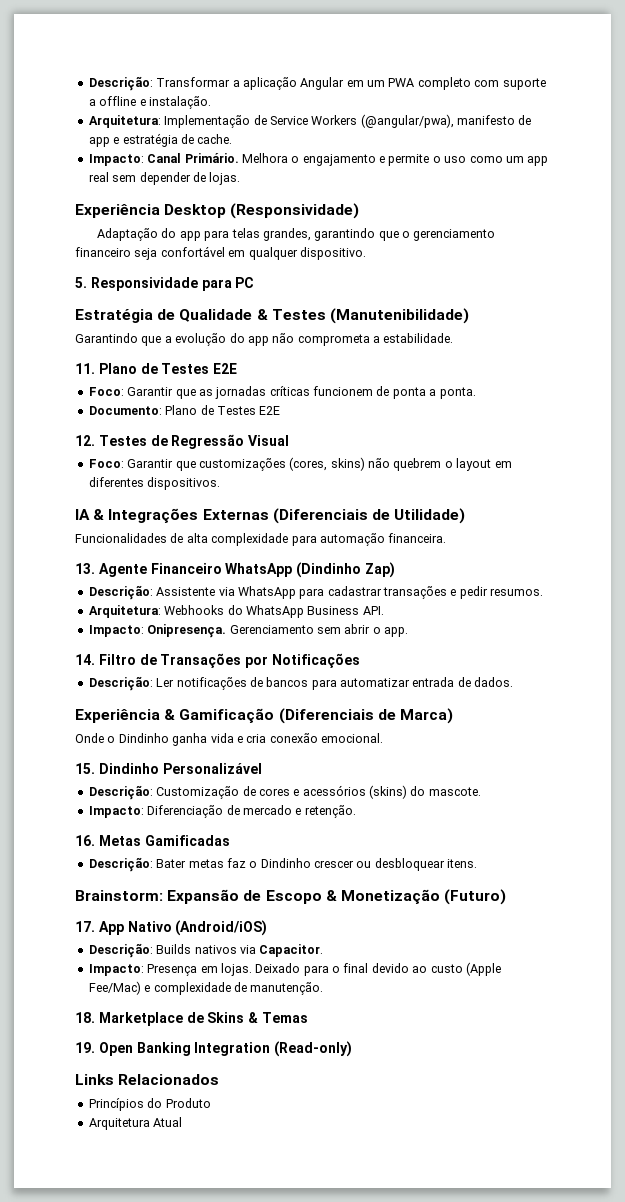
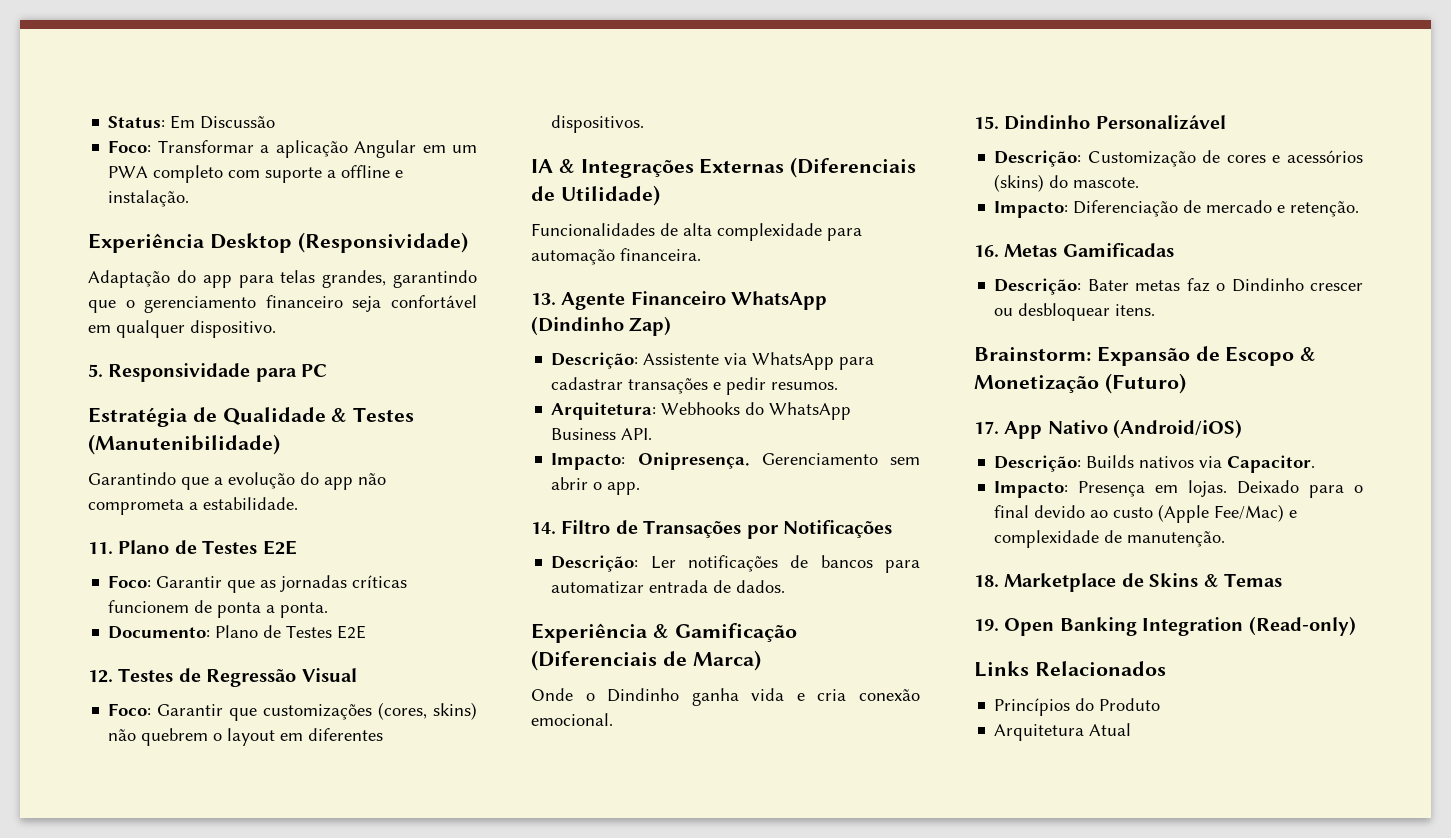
[88,76,153,91] Descrição: -> [108,115,276,129] [108,140,152,153] Status: Em Discussão // Foco:
[88,114,532,128] [88,133,233,147] [88,153,549,166] [88,172,241,185] // Arquitetura: Implementação de Service Workers (@angular/pwa), manifesto de app e estratégia de cache. // Impacto: Canal Primário. Melhora o engajamento e permite o uso como um app real sem depender de lojas. -> (190, 198) none

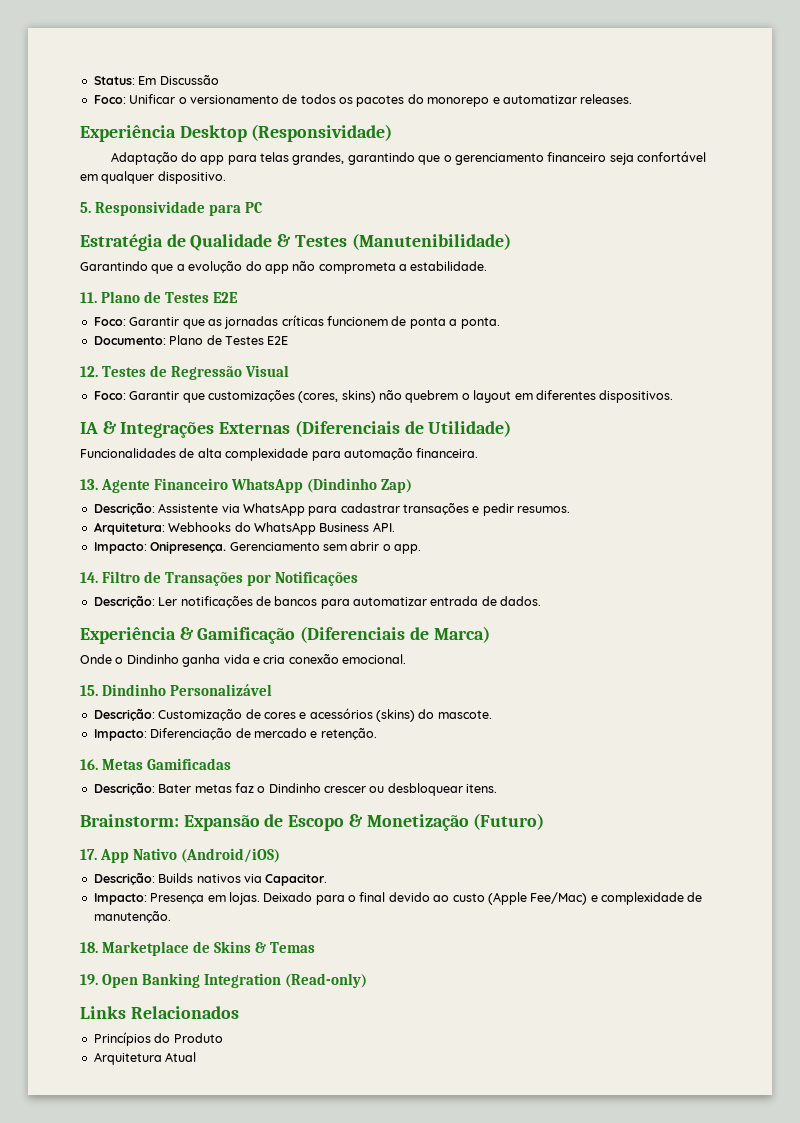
[157,140,477,158] [108,165,404,183] [108,190,190,207] Transformar a aplicação Angular em um PWA completo com suporte a offline e instalação. -> [129,94,633,107] Unificar o versionamento de todos os pacotes do monorepo e automatizar releases.

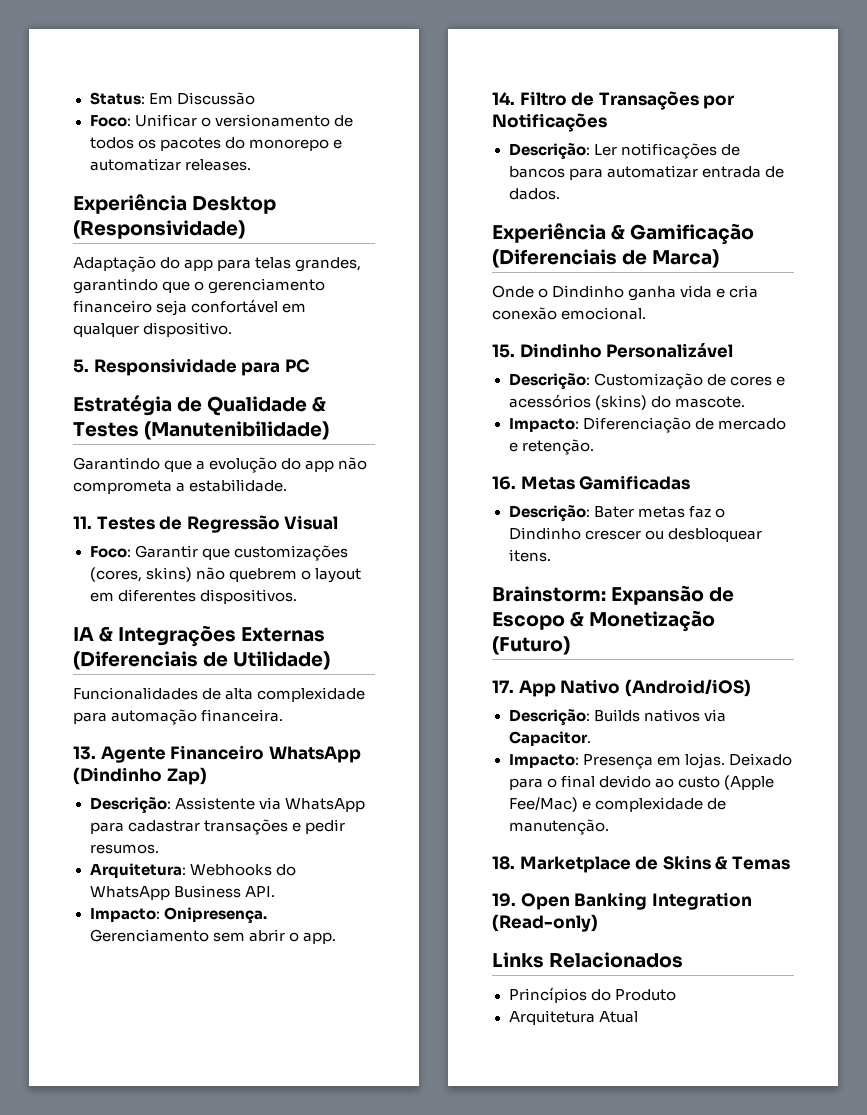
[101,291,239,303] [93,315,500,329] [93,335,289,345] [80,366,98,377] Plano de Testes E2E // Foco: Garantir que as jornadas críticas funcionem de ponta a ponta. // Documento: Plano de Testes E2E // 12. -> (92, 522) none

